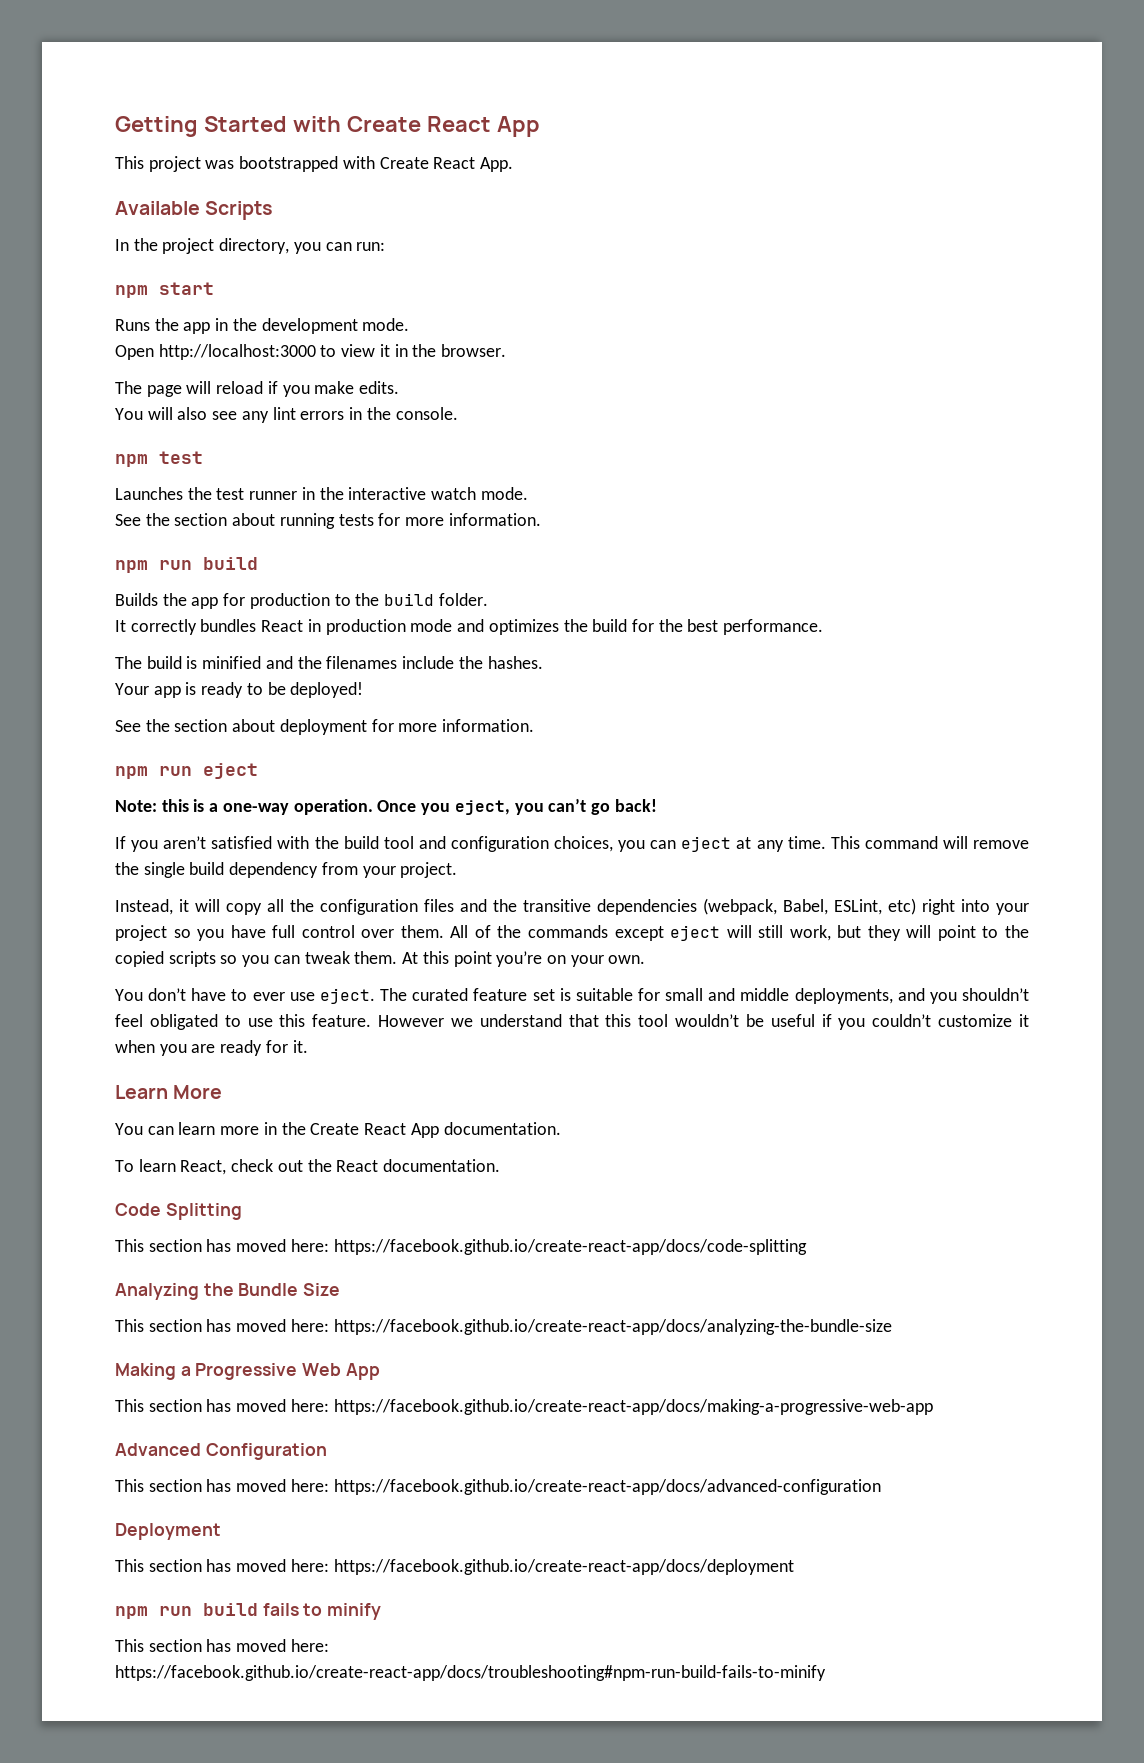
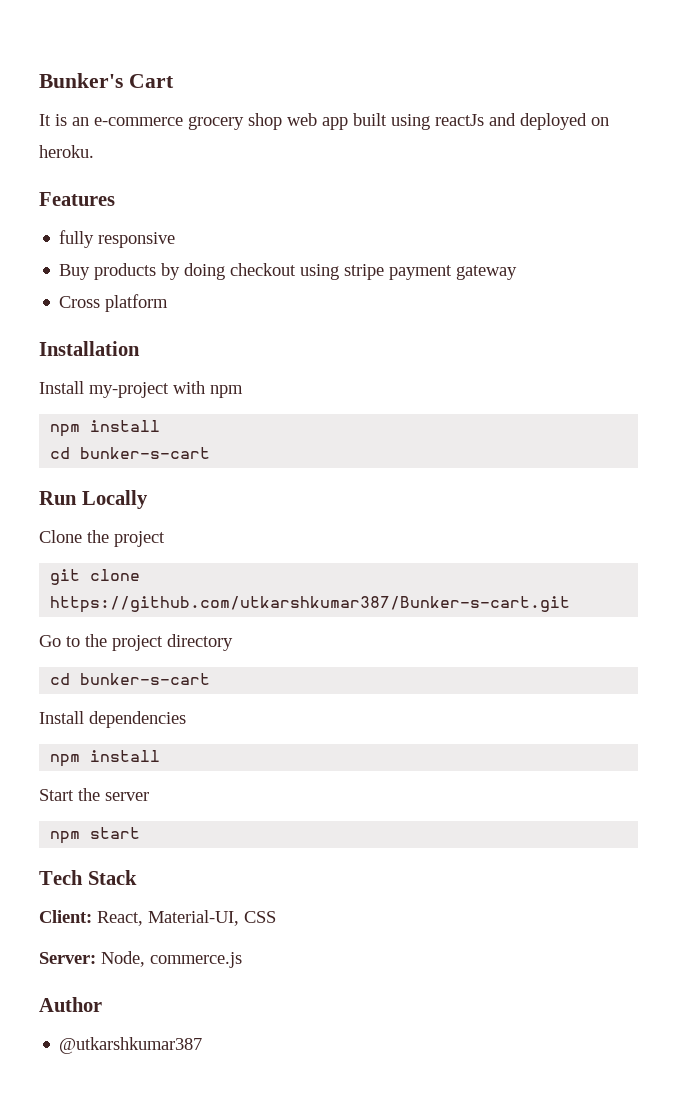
[115,116,540,137] [115,156,514,172] [115,201,274,220] [115,238,386,254] [115,282,214,298] [115,318,410,334] [115,344,507,360] [115,381,400,397] [115,407,458,423] [115,451,203,467] [115,487,528,500] [115,513,541,529] [115,557,258,573] [115,593,488,609] [115,619,824,635] [115,656,543,669] [115,682,364,698] [115,719,535,735] [115,763,258,779] [115,798,657,815] [115,836,1030,852] [115,862,458,878] [115,898,1029,915] [115,925,1029,941] [115,951,646,967] [115,988,1029,1004] [115,1014,1030,1030] [115,1040,308,1056] [115,1085,223,1099] [115,1122,561,1138] [115,1159,501,1175] [115,1203,242,1220] [115,1239,807,1255] [115,1283,341,1300] [115,1319,892,1335] [115,1363,380,1380] [115,1399,933,1415] [115,1443,327,1460] [115,1479,881,1495] [115,1523,221,1540] [115,1559,794,1575] [115,1603,382,1620] [115,1639,329,1652] [115,1665,826,1681] Getting Started with Create React App // This project was bootstrapped with Create React App. // Available Scripts // In the project directory, you can run: // npm start // Runs the app in the development mode. // Open http://localhost:3000 to view it in the browser. // The page will reload if you make edits. // You will also see any lint errors in the console. // npm test // Launches the test runner in the interactive watch mode. // See the section about running tests for more information. // npm run build // Builds the app for production to the build folder. // It correctly bundles React in production mode and optimizes the build for the best performance. // The build is minified and the filenames include the hashes. // Your app is ready to be deployed! // See the section about deployment for more information. // npm run eject // Note: this is a one-way operation. Once you eject, you can’t go back! // If you aren’t satisfied with the build tool and configuration choices, you can eject at any time. This command will remove the single build dependency from your project. // Instead, it will copy all the configuration files and the transitive dependencies (webpack, Babel, ESLint, etc) right into your project so you have full control over them. All of the commands except eject will still work, but they will point to the copied scripts so you can tweak them. At this point you’re on your own. // You don’t have to ever use eject. The curated feature set is suitable for small and middle deployments, and you shouldn’t feel obligated to use this feature. However we understand that this tool wouldn’t be useful if you couldn’t customize it when you are ready for it. // Learn More // You can learn more in the Create React App documentation. // To learn React, check out the React documentation. // Code Splitting // This section has moved here: https://facebook.github.io/create-react-app/docs/code-splitting // Analyzing the Bundle Size // This section has moved here: https://facebook.github.io/create-react-app/docs/analyzing-the-bundle-size // Making a Progressive Web App // This section has moved here: https://facebook.github.io/create-react-app/docs/making-a-progressive-web-app // Advanced Configuration // This section has moved here: https://facebook.github.io/create-react-app/docs/advanced-configuration // Deployment // This section has moved here: https://facebook.github.io/create-react-app/docs/deployment // npm run build fails to minify // This section has moved here: https://facebook.github.io/create-react-app/docs/troubleshooting#npm-run-build-fails-to-minify -> [39,73,174,88] [39,113,609,130] [39,145,94,158] [39,192,115,206] [59,230,176,248] [59,263,518,280] [59,294,169,312] [39,341,140,356] [39,381,243,398] [50,420,161,437] [50,447,211,459] [39,490,148,509] [39,530,165,547] [50,569,141,585] [50,596,571,613] [39,634,233,651] [50,673,211,685] [39,711,186,728] [50,750,161,767] [39,788,149,801] [50,827,141,844] [39,870,137,885] [39,910,276,926] [39,951,242,968] [39,997,102,1012] [59,1037,203,1054] Bunker's Cart // It is an e-commerce grocery shop web app built using reactJs and deployed on heroku. // Features // fully responsive // Buy products by doing checkout using stripe payment gateway // Cross platform // Installation // Install my-project with npm // npm install // cd bunker-s-cart // Run Locally // Clone the project // git clone https://github.com/utkarshkumar387/Bunker-s-cart.git // Go to the project directory // cd bunker-s-cart // Install dependencies // npm install // Start the server // npm start // Tech Stack // Client: React, Material-UI, CSS // Server: Node, commerce.js // Author // @utkarshkumar387

